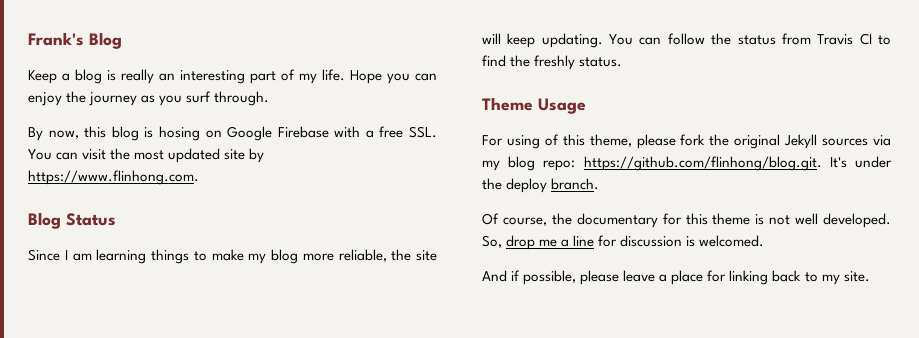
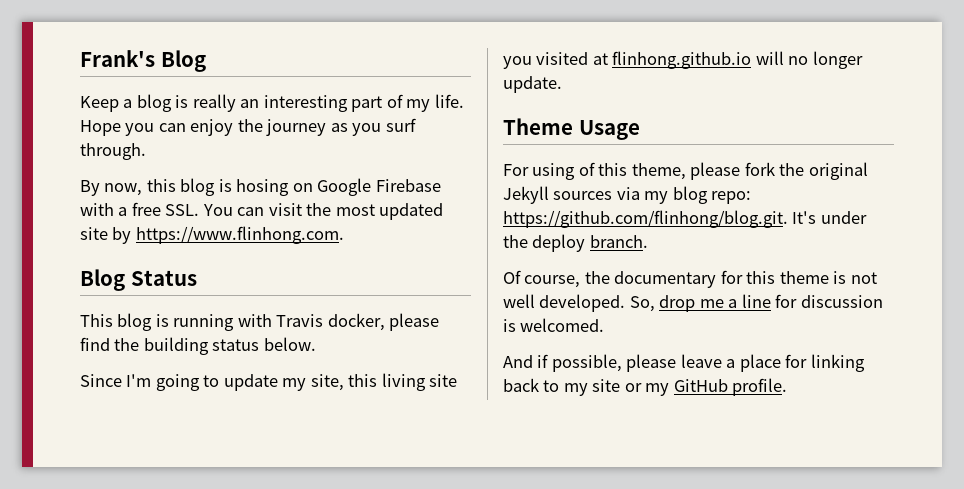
[28,249,437,264] [482,33,891,48] [482,55,623,70] Since I am learning things to make my blog more reliable, the site will keep updating. You can follow the status from Travis CI to find the freshly status. -> [80,313,440,331] [80,337,316,355] [80,373,458,391] [503,51,863,69] [503,76,562,93] This blog is running with Travis docker, please find the building status below. // Since I'm going to update my site, this living site you visited at flinhong.github.io will no longer update.
[843,271,870,282] site. -> [592,378,788,396] site or my GitHub profile.

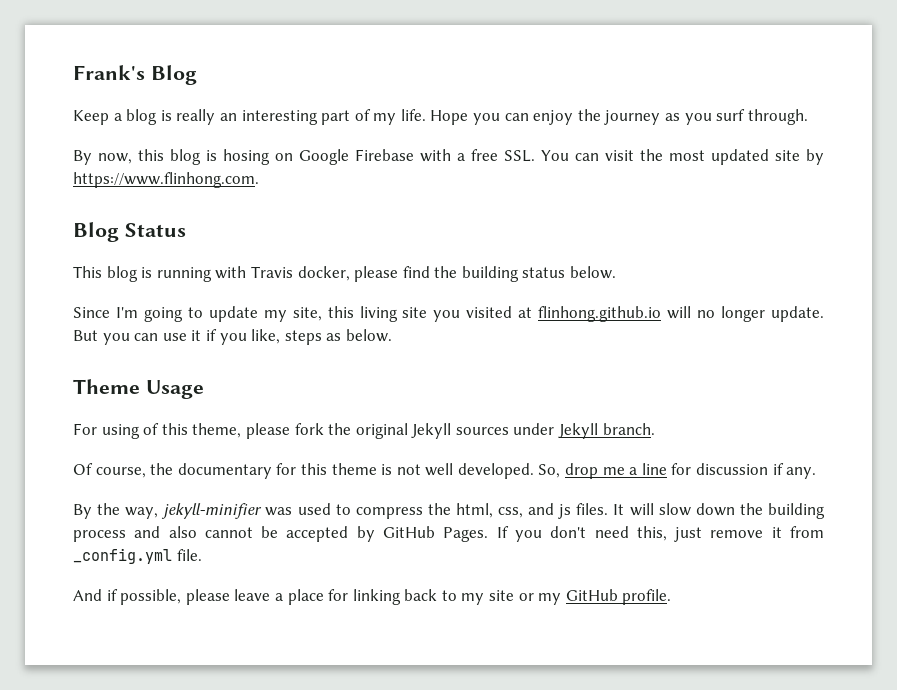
(562, 84) none -> [73,329,392,345] But you can use it if you like, steps as below.
[616,186,752,204] [503,210,867,228] [503,234,586,252] via my blog repo: https://github.com/flinhong/blog.git. It's under the deploy -> [513,423,599,439] under Jekyll
[503,318,605,332] is welcomed. -> [772,463,817,479] [73,503,825,519] [73,526,824,542] [73,548,202,564] if any. // By the way, jekyll-minifier was used to compress the html, css, and js files. It will slow down the building process and also cannot be accepted by GitHub Pages. If you don't need this, just remove it from _config.yml file.

